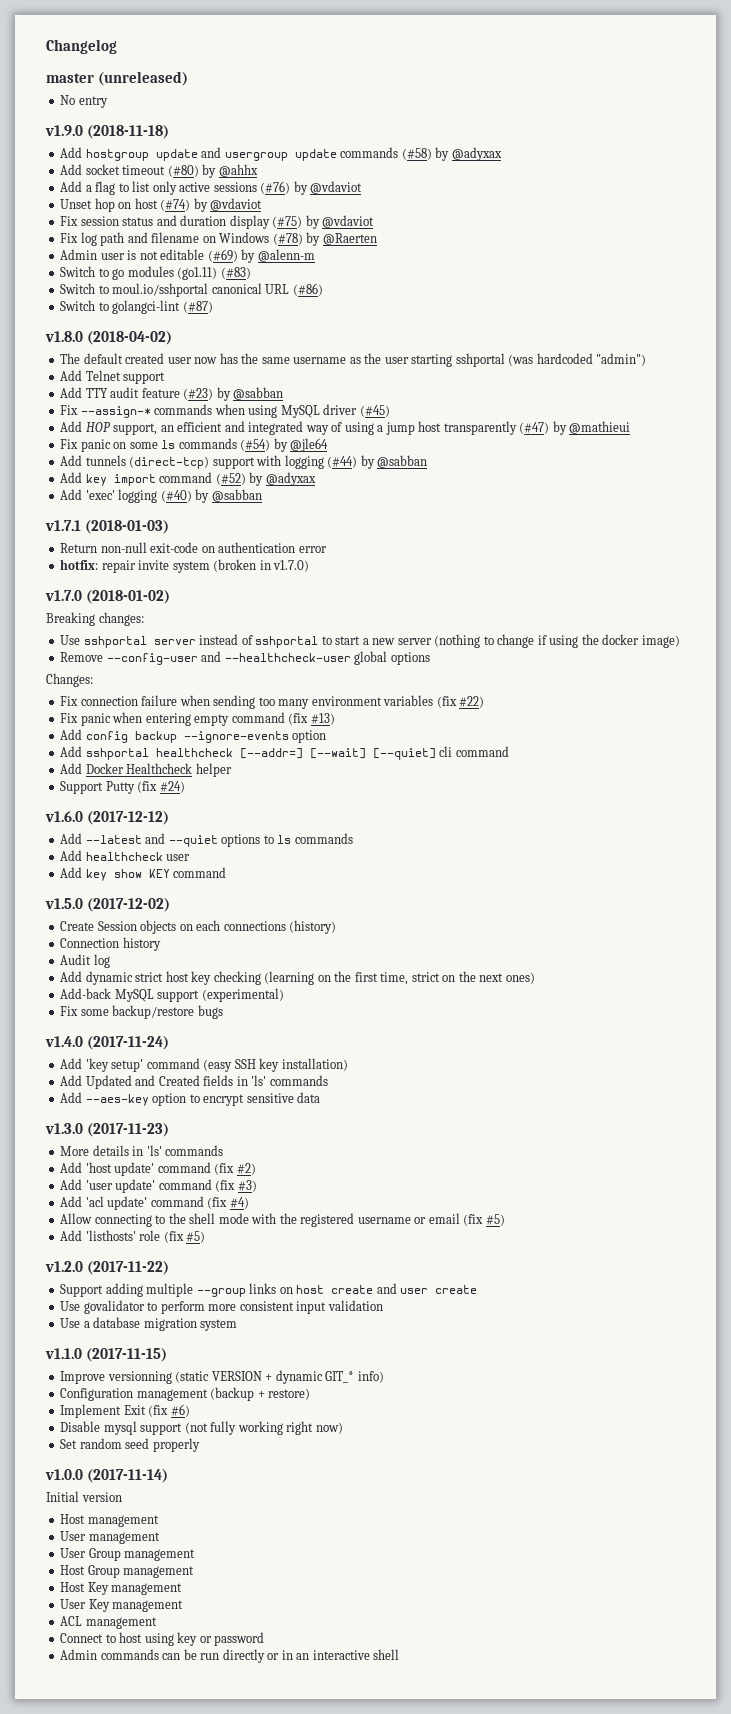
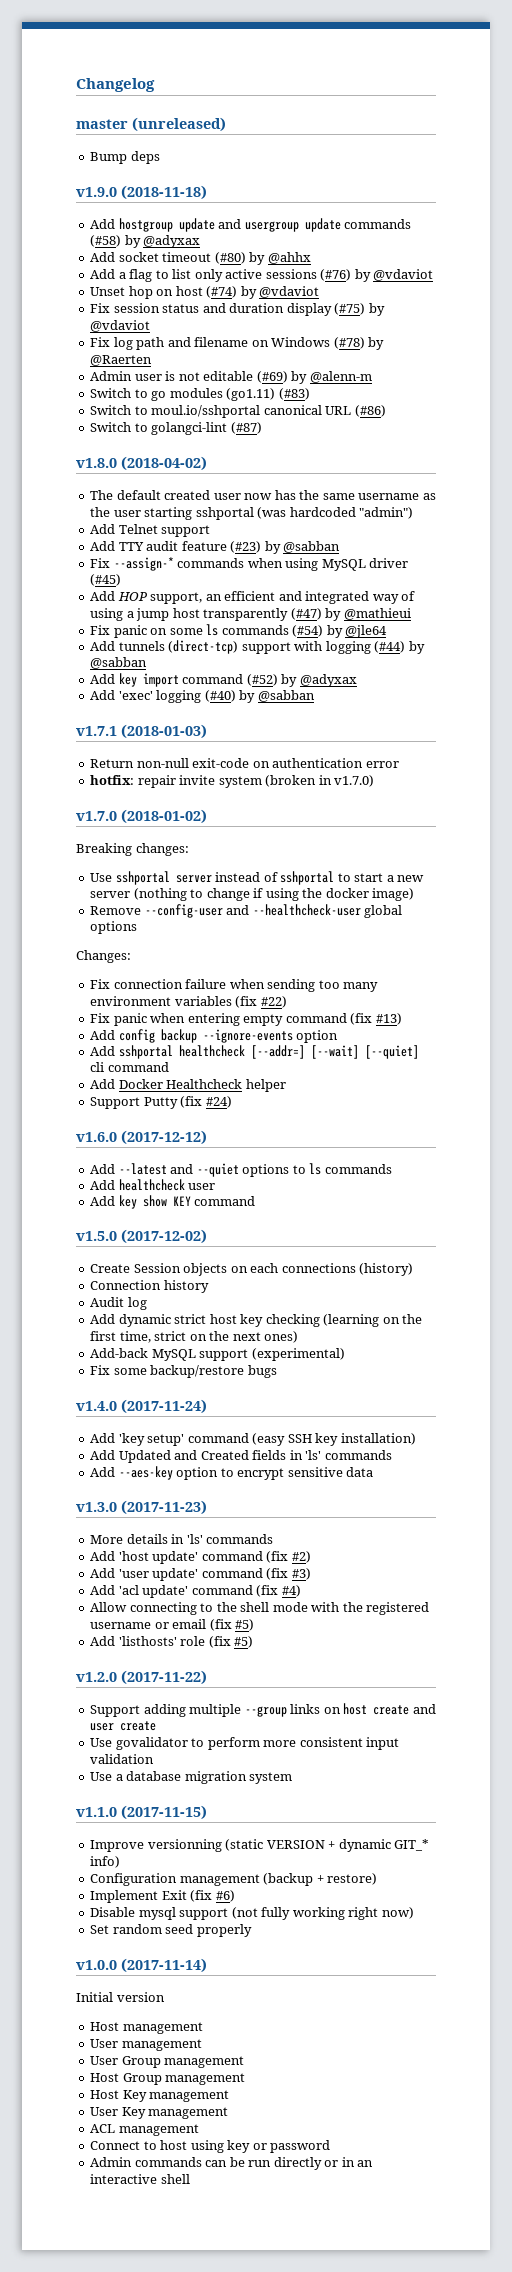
[60,95,108,108] No entry -> [90,151,160,164] Bump deps

